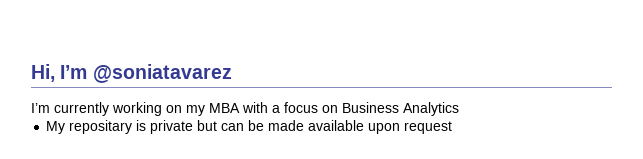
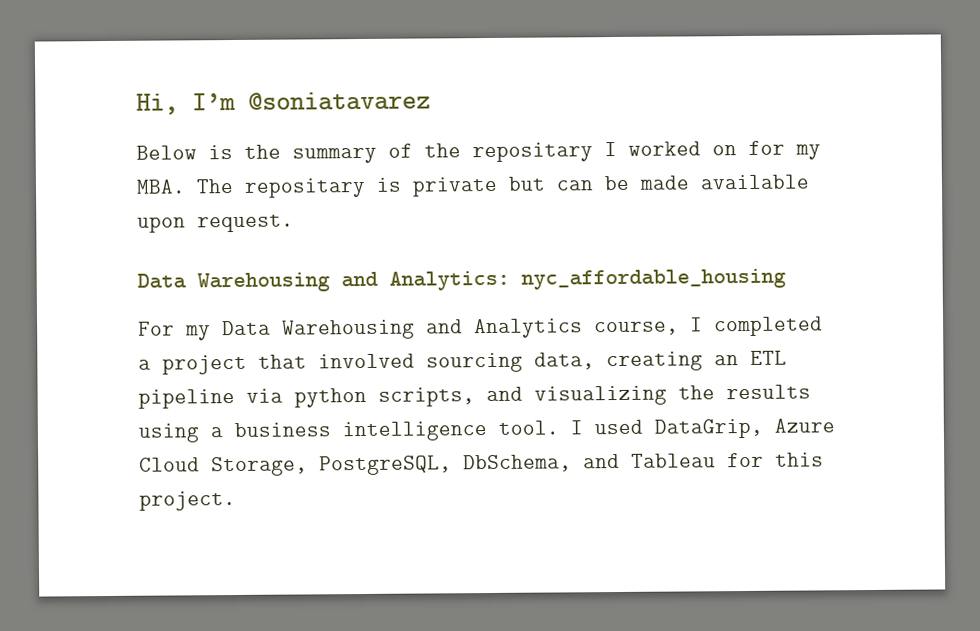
[31,102,459,116] [46,121,66,134] I’m currently working on my MBA with a focus on Business Analytics // My -> [136,140,821,164] [136,179,234,194] Below is the summary of the repositary I worked on for my MBA. The
[404,121,453,134] request -> [197,214,294,233] [137,268,786,293] [138,316,823,341] [138,350,787,375] [138,384,811,409] [138,418,835,443] [139,452,824,477] [139,491,236,511] request. // Data Warehousing and Analytics: nyc_affordable_housing // For my Data Warehousing and Analytics course, I completed a project that involved sourcing data, creating an ETL pipeline via python scripts, and visualizing the results using a business intelligence tool. I used DataGrip, Azure Cloud Storage, PostgreSQL, DbSchema, and Tableau for this project.

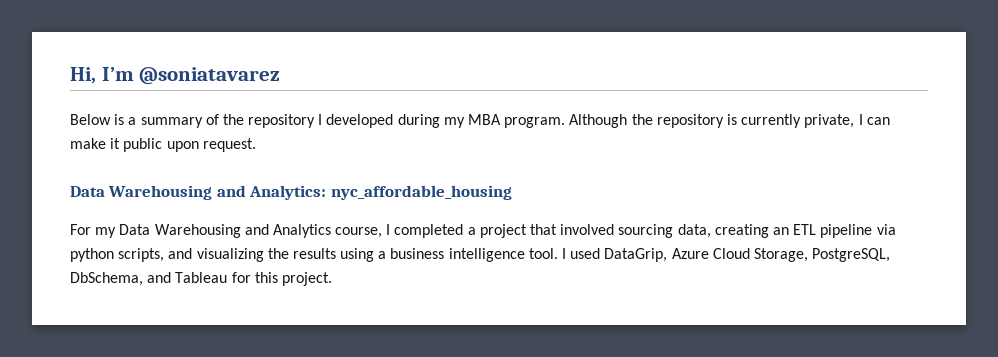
[244,144,281,159] the -> [128,117,137,125] a
[472,140,821,163] [136,174,810,198] repositary I worked on for my MBA. The repositary is private but can be made available -> [248,114,890,128] [70,138,163,152] repository I developed during my MBA program. Although the repository is currently private, I can make it public

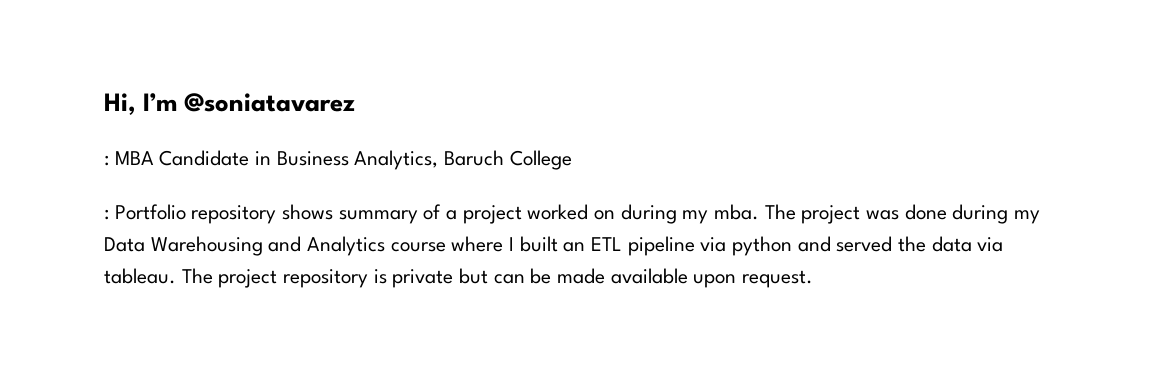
[70,114,890,128] [70,138,256,152] [70,185,512,200] [70,224,91,235] Below is a summary of the repository I developed during my MBA program. Although the repository is currently private, I can make it public upon request. // Data Warehousing and Analytics: nyc_affordable_housing // For -> [104,150,572,170] [104,204,1009,224] : MBA Candidate in Business Analytics, Baruch College // : Portfolio repository shows summary of a project worked on during my mba. The project was done during
[335,224,769,238] course, I completed a project that involved sourcing data, creating -> [390,236,558,252] course where I built
[118,248,891,262] [70,272,332,286] scripts, and visualizing the results using a business intelligence tool. I used DataGrip, Azure Cloud Storage, PostgreSQL, DbSchema, and Tableau for this project. -> [797,236,1004,252] [104,268,814,288] and served the data via tableau. The project repository is private but can be made available upon request.

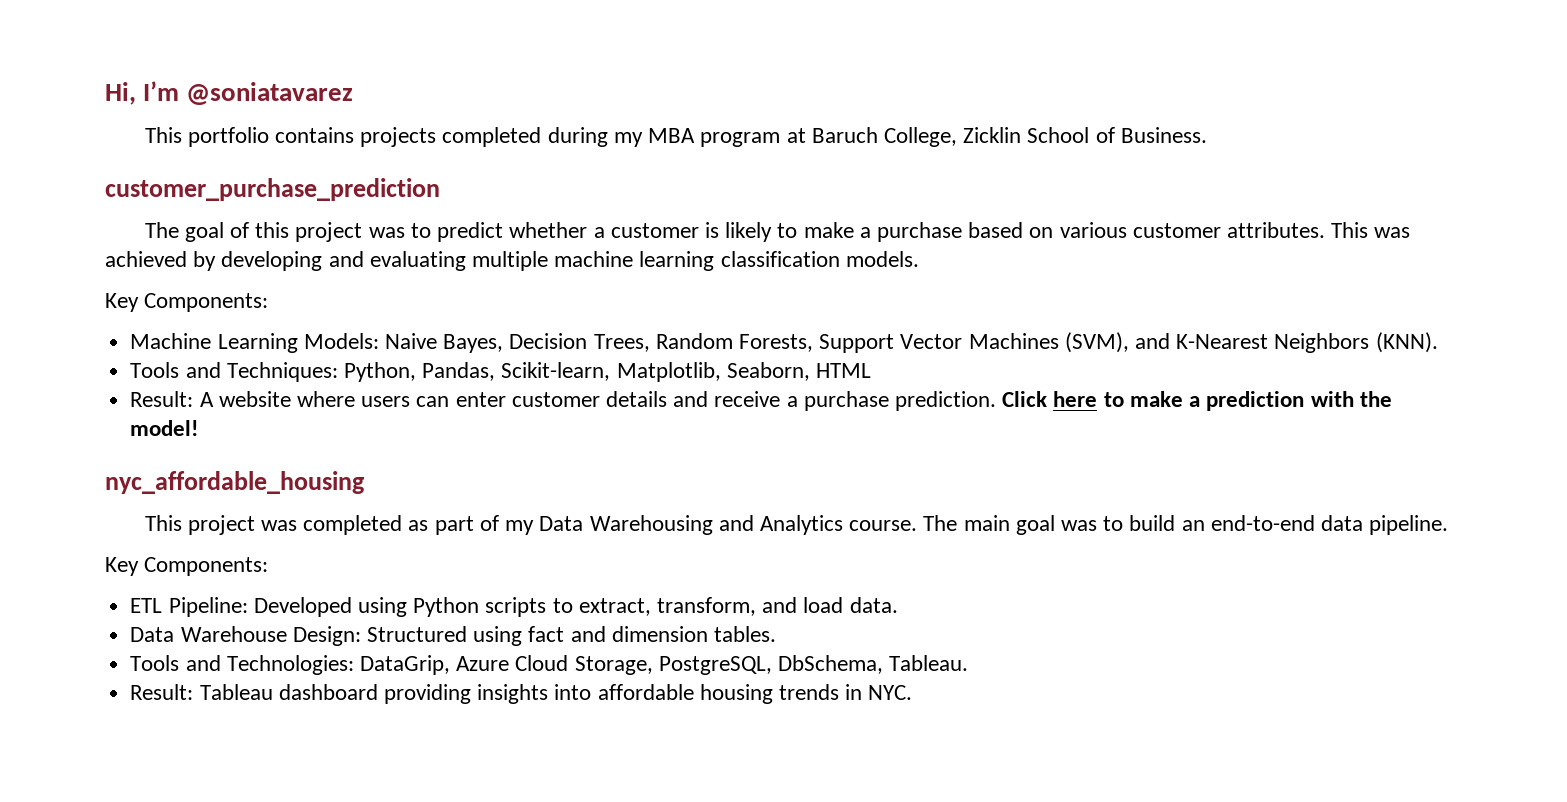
[104,150,572,170] [104,204,1009,224] : MBA Candidate in Business Analytics, Baruch College // : Portfolio repository shows summary of a project worked on during my mba. The project was done during -> [144,127,1207,147] [105,178,440,201] [144,222,1411,242] [105,251,919,271] [105,293,269,312] [130,332,1438,353] [130,362,871,382] [130,391,1392,411] [130,420,199,436] [105,471,365,494] [144,515,499,535] This portfolio contains projects completed during my MBA program at Baruch College, Zicklin School of Business. // customer_purchase_prediction // The goal of this project was to predict whether a customer is likely to make a purchase based on various customer attributes. This was achieved by developing and evaluating multiple machine learning classification models. // Key Components: // Machine Learning Models: Naive Bayes, Decision Trees, Random Forests, Support Vector Machines (SVM), and K-Nearest Neighbors (KNN). // Tools and Techniques: Python, Pandas, Scikit-learn, Matplotlib, Seaborn, HTML // Result: A website where users can enter customer details and receive a purchase prediction. Click here to make a prediction with the model! // nyc_affordable_housing // This project was completed as part of
[390,236,1004,256] [104,268,814,288] course where I built an ETL pipeline via python and served the data via tableau. The project repository is private but can be made available upon request. -> [849,515,1449,535] [105,557,269,576] [130,597,898,617] [130,626,776,646] [130,655,969,675] [130,684,913,704] course. The main goal was to build an end-to-end data pipeline. // Key Components: // ETL Pipeline: Developed using Python scripts to extract, transform, and load data. // Data Warehouse Design: Structured using fact and dimension tables. // Tools and Technologies: DataGrip, Azure Cloud Storage, PostgreSQL, DbSchema, Tableau. // Result: Tableau dashboard providing insights into affordable housing trends in NYC.

